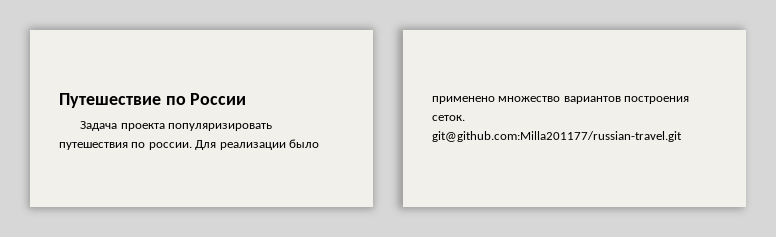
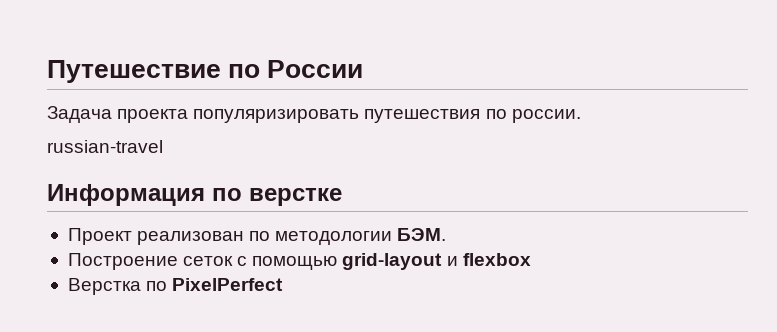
[195,139,319,150] [432,96,690,104] [432,115,465,121] [432,131,682,142] Для реализации было применено множество вариантов построения сеток. git@github.com:Milla201177/russian-travel.git -> [47,140,163,153] [47,184,342,206] [67,228,447,245] [67,253,531,270] [67,278,284,295] // russian-travel // Информация по верстке // Проект реализован по методологии БЭМ. // Построение сеток с помощью grid-layout и flexbox // Верстка по PixelPerfect

